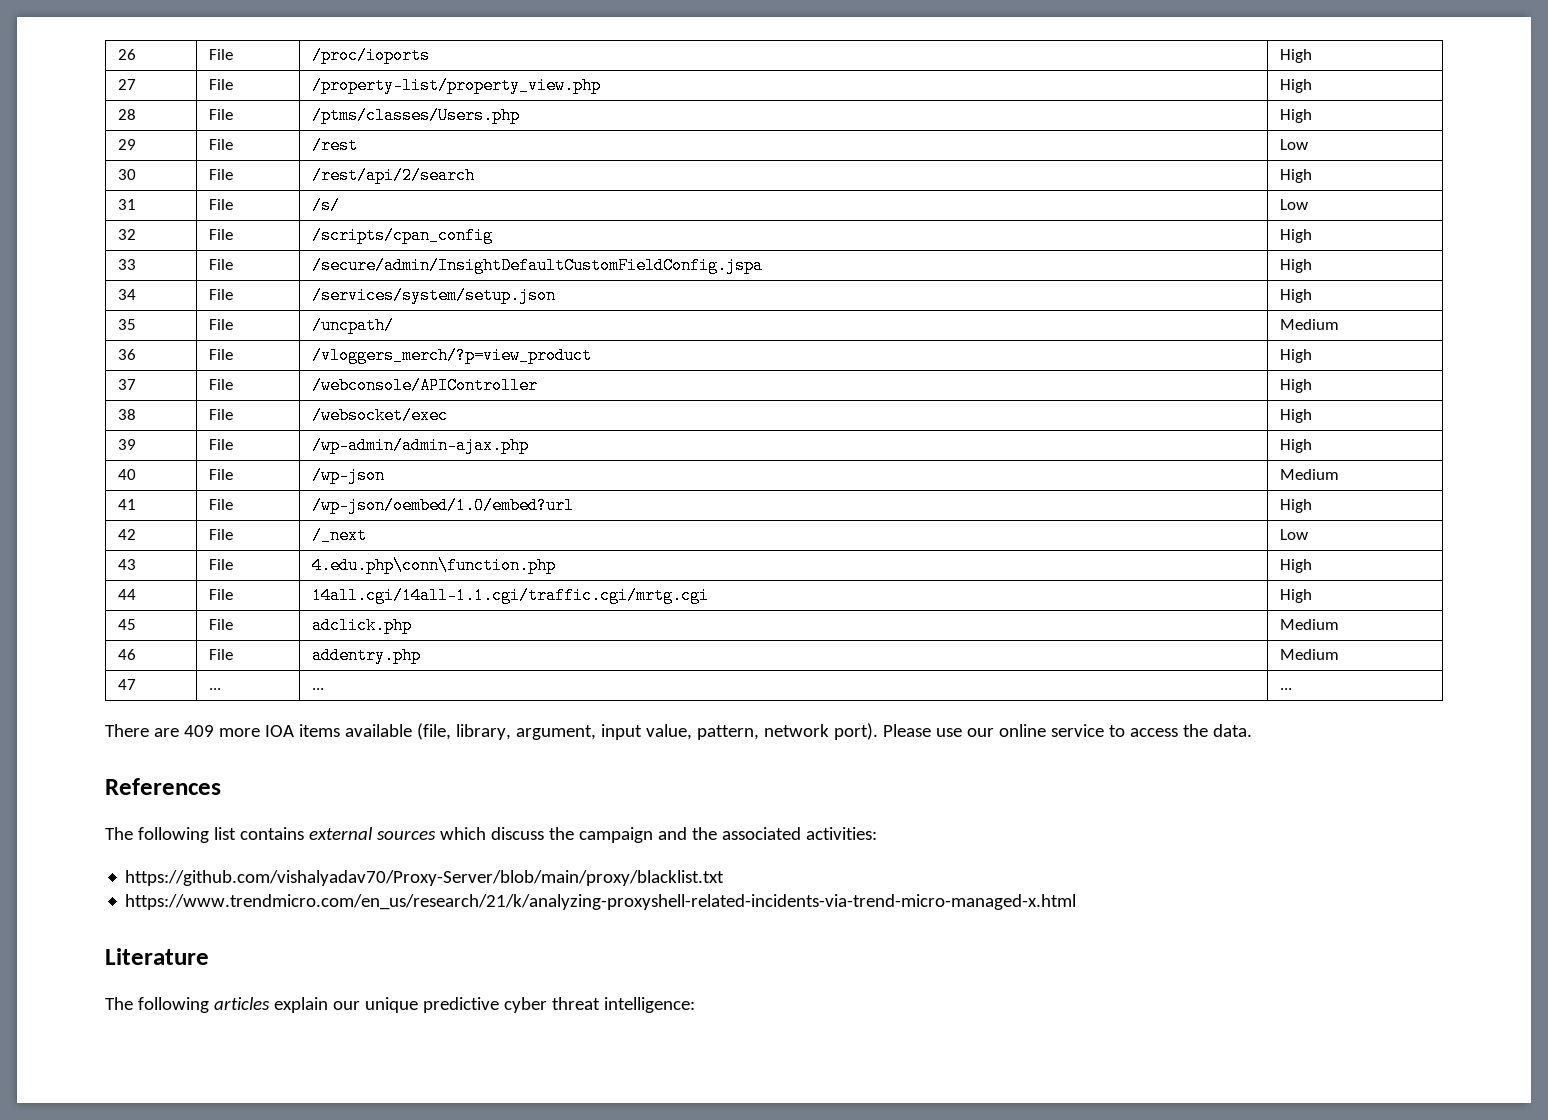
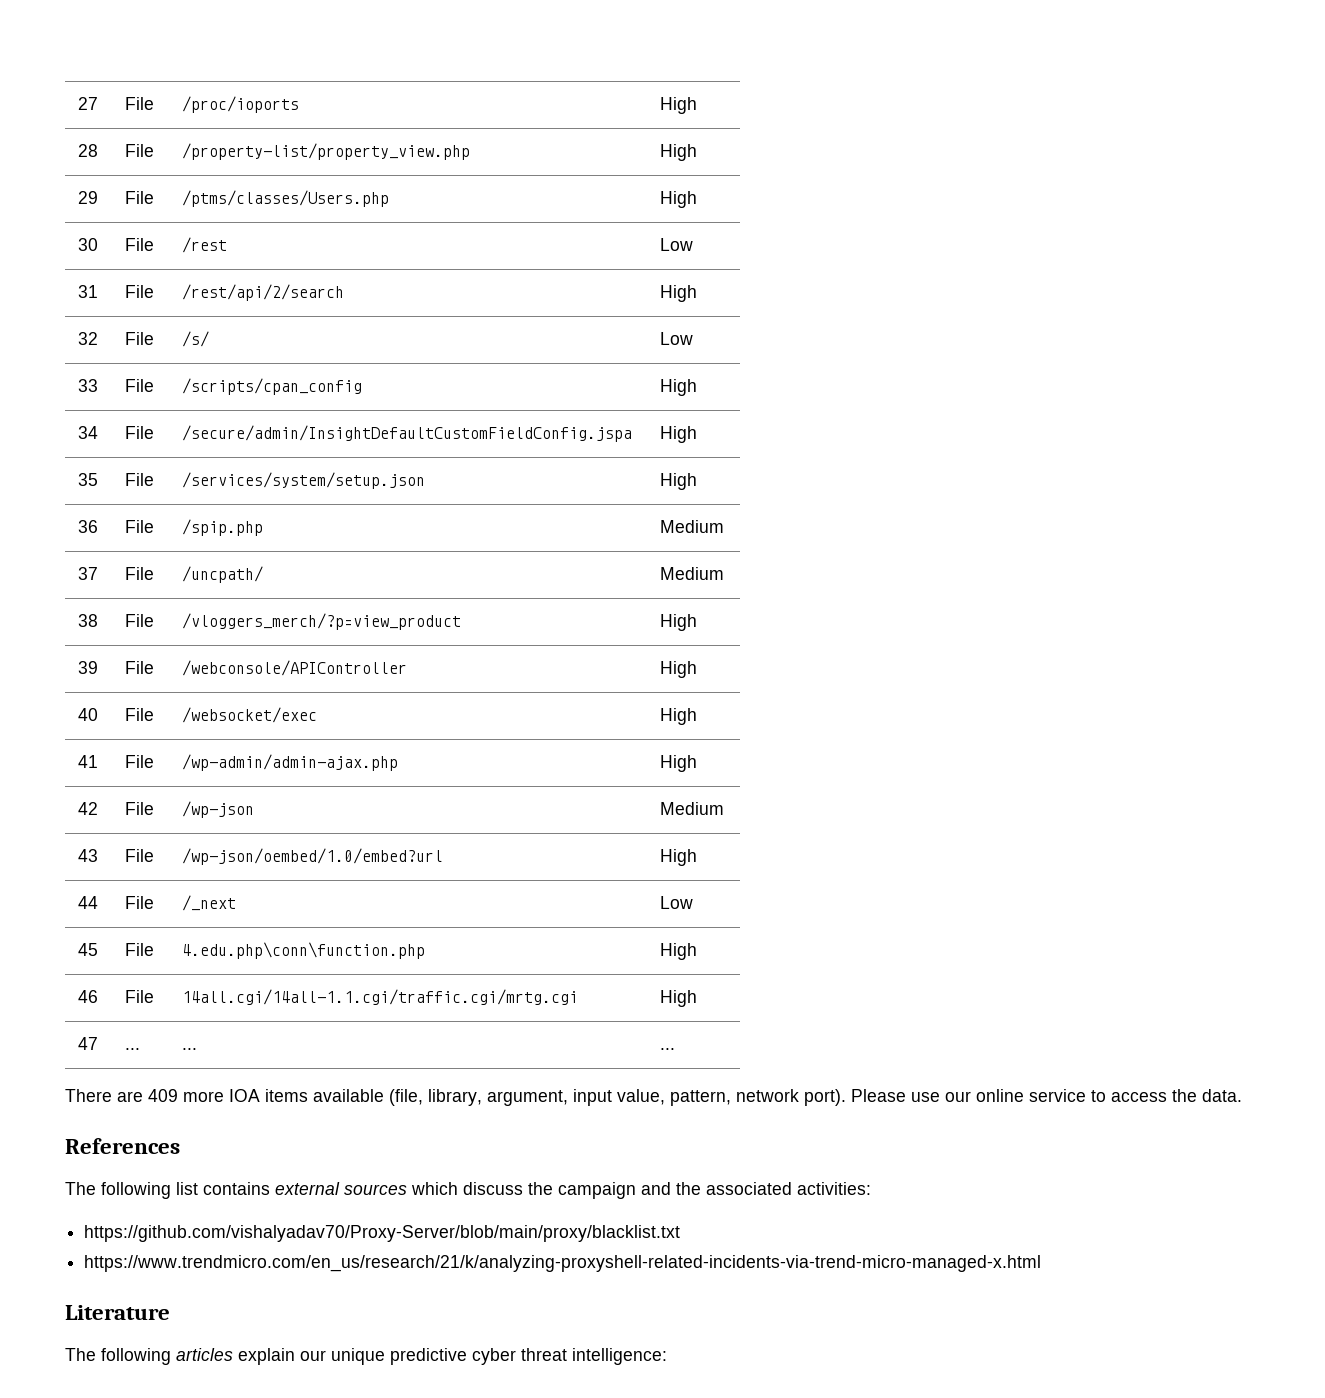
[117,49,136,60] 26 -> [78,97,99,110] 27
[117,79,136,90] 27 -> [78,144,99,157] 28
[117,109,136,120] 28 -> [78,191,99,204] 29
[117,139,136,150] 29 -> [78,238,99,251] 30
[117,169,136,180] 30 -> [78,285,99,298] 31
[117,199,136,210] 31 -> [78,332,99,345] 32
[117,229,136,240] 32 -> [78,379,99,392] 33
[117,259,136,270] 33 -> [78,426,99,439] 34
[117,289,136,300] 34 -> [78,473,99,486] 35
[117,319,136,330] 35 -> [78,520,99,533] [125,520,155,533] [182,519,264,536] [660,520,725,533] [78,567,99,580] 36 | File | /spip.php | Medium // 37
[117,349,136,360] 36 -> [78,614,99,627] 38
[117,379,136,390] 37 -> [78,661,99,674] 39
[117,409,136,420] 38 -> [78,708,99,721] 40
[117,439,136,450] 39 -> [78,755,99,768] 41
[117,469,136,480] 40 -> [78,802,99,815] 42
[117,499,136,510] 41 -> [78,849,99,862] 43
[117,529,136,540] 42 -> [78,896,99,909] 44
[117,559,136,570] 43 -> [78,943,99,956] 45
[117,589,136,600] 44 -> [78,990,99,1003] 46
[117,619,136,630] [208,619,233,630] [311,617,412,634] [1279,619,1339,630] [117,649,136,660] [208,649,233,660] [311,647,421,664] [1279,649,1339,660] // 45 | File | adclick.php | Medium // 46 | File | addentry.php | Medium -> (698, 998) none

